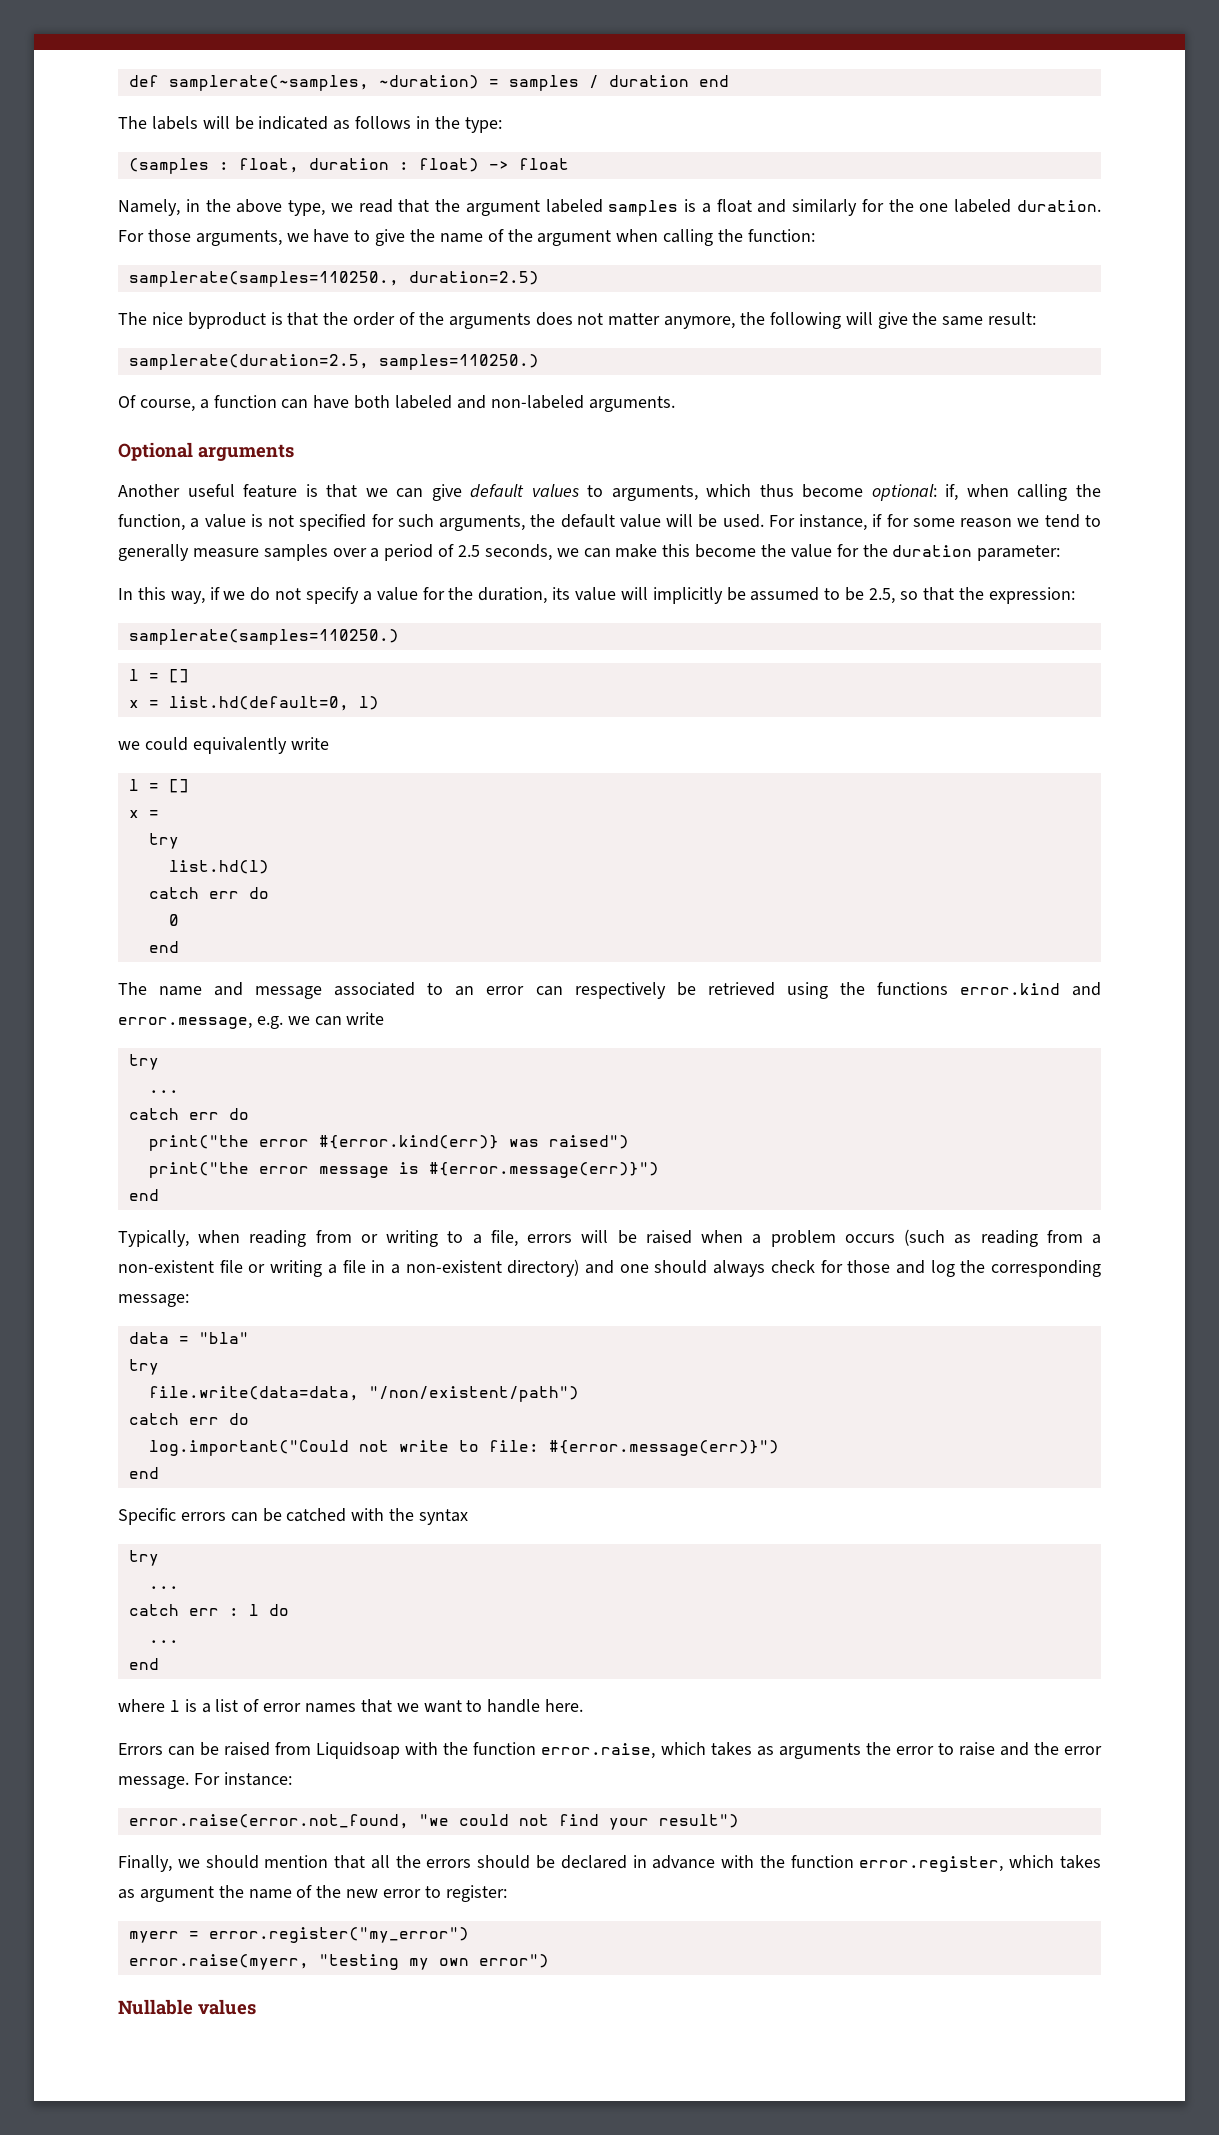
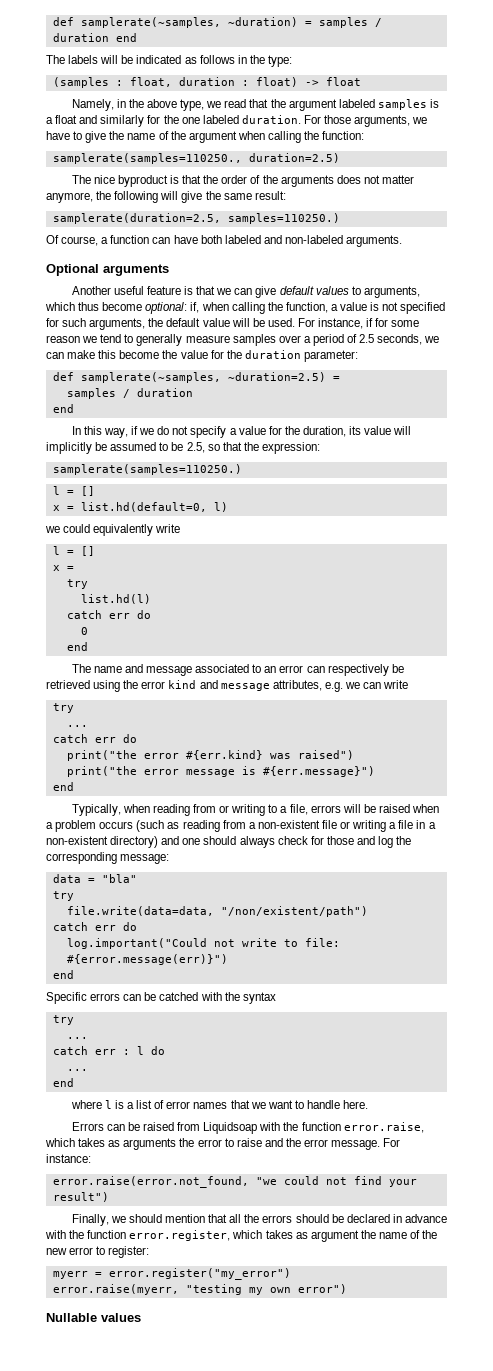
(1061, 553) none -> [52,372,340,383] [66,388,193,399] [52,404,74,413] // def samplerate(~samples, ~duration=2.5) = // samples / duration // end
[876,982,1101,996] [118,1017,252,1029] functions error.kind and error.message, -> [141,680,322,691] error kind and message attributes,
[318,1135,499,1149] #{error.kind(err)} -> [185,750,263,760] #{err.kind}
[428,1162,659,1178] #{error.message(err)}") -> [262,766,375,777] #{err.message}")

